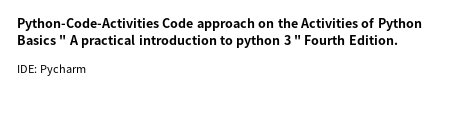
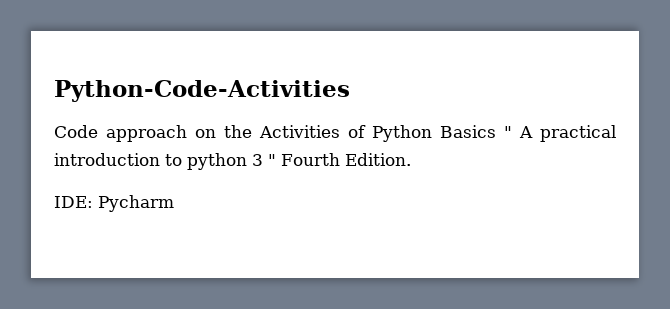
(159, 24) none -> (350, 91) //

